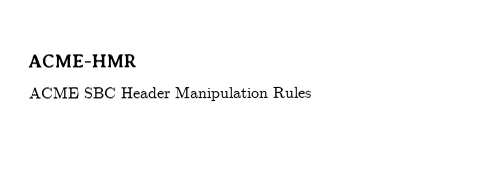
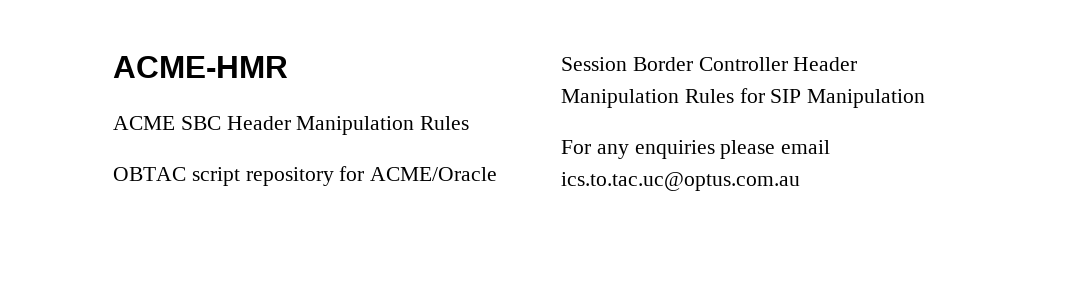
(312, 92) none -> [113,166,498,186] [561,57,858,71] [561,88,926,108] [561,140,831,159] [561,172,800,191] // OBTAC script repository for ACME/Oracle Session Border Controller Header Manipulation Rules for SIP Manipulation // For any enquiries please email ics.to.tac.uc@optus.com.au

